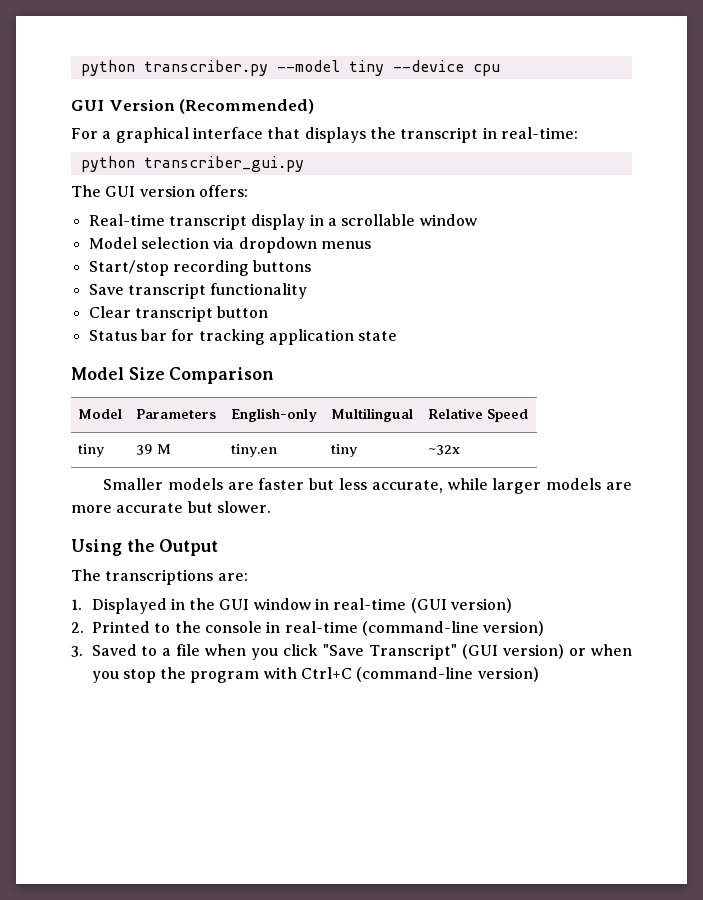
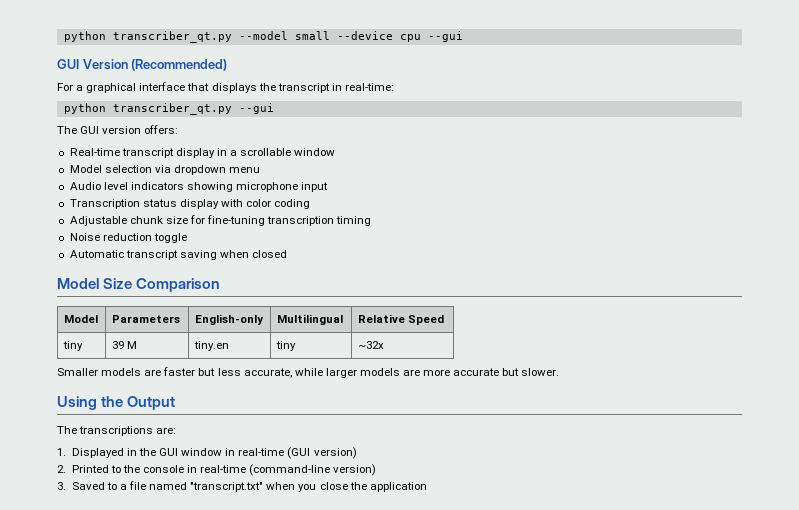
[80,60,384,76] python transcriber.py --model tiny -> [63,31,330,43] python transcriber_qt.py --model small
(500, 70) none -> [427,31,463,42] --gui
[143,156,304,172] transcriber_gui.py -> [112,103,274,115] transcriber_qt.py --gui
[320,241,371,249] [88,260,312,276] [88,283,308,299] [88,306,269,322] [88,329,398,345] menus // Start/stop recording buttons // Save transcript functionality // Clear transcript button // Status bar for tracking application state -> [229,167,261,173] [69,182,329,192] [69,199,311,209] [69,215,372,226] [69,233,187,243] [69,250,288,260] menu // Audio level indicators showing microphone input // Transcription status display with color coding // Adjustable chunk size for fine-tuning transcription timing // Noise reduction toggle // Automatic transcript saving when closed
[205,644,632,660] [91,667,539,683] when you click "Save Transcript" (GUI version) or when you stop the program with Ctrl+C (command-line version) -> [149,482,427,492] named "transcript.txt" when you close the application

